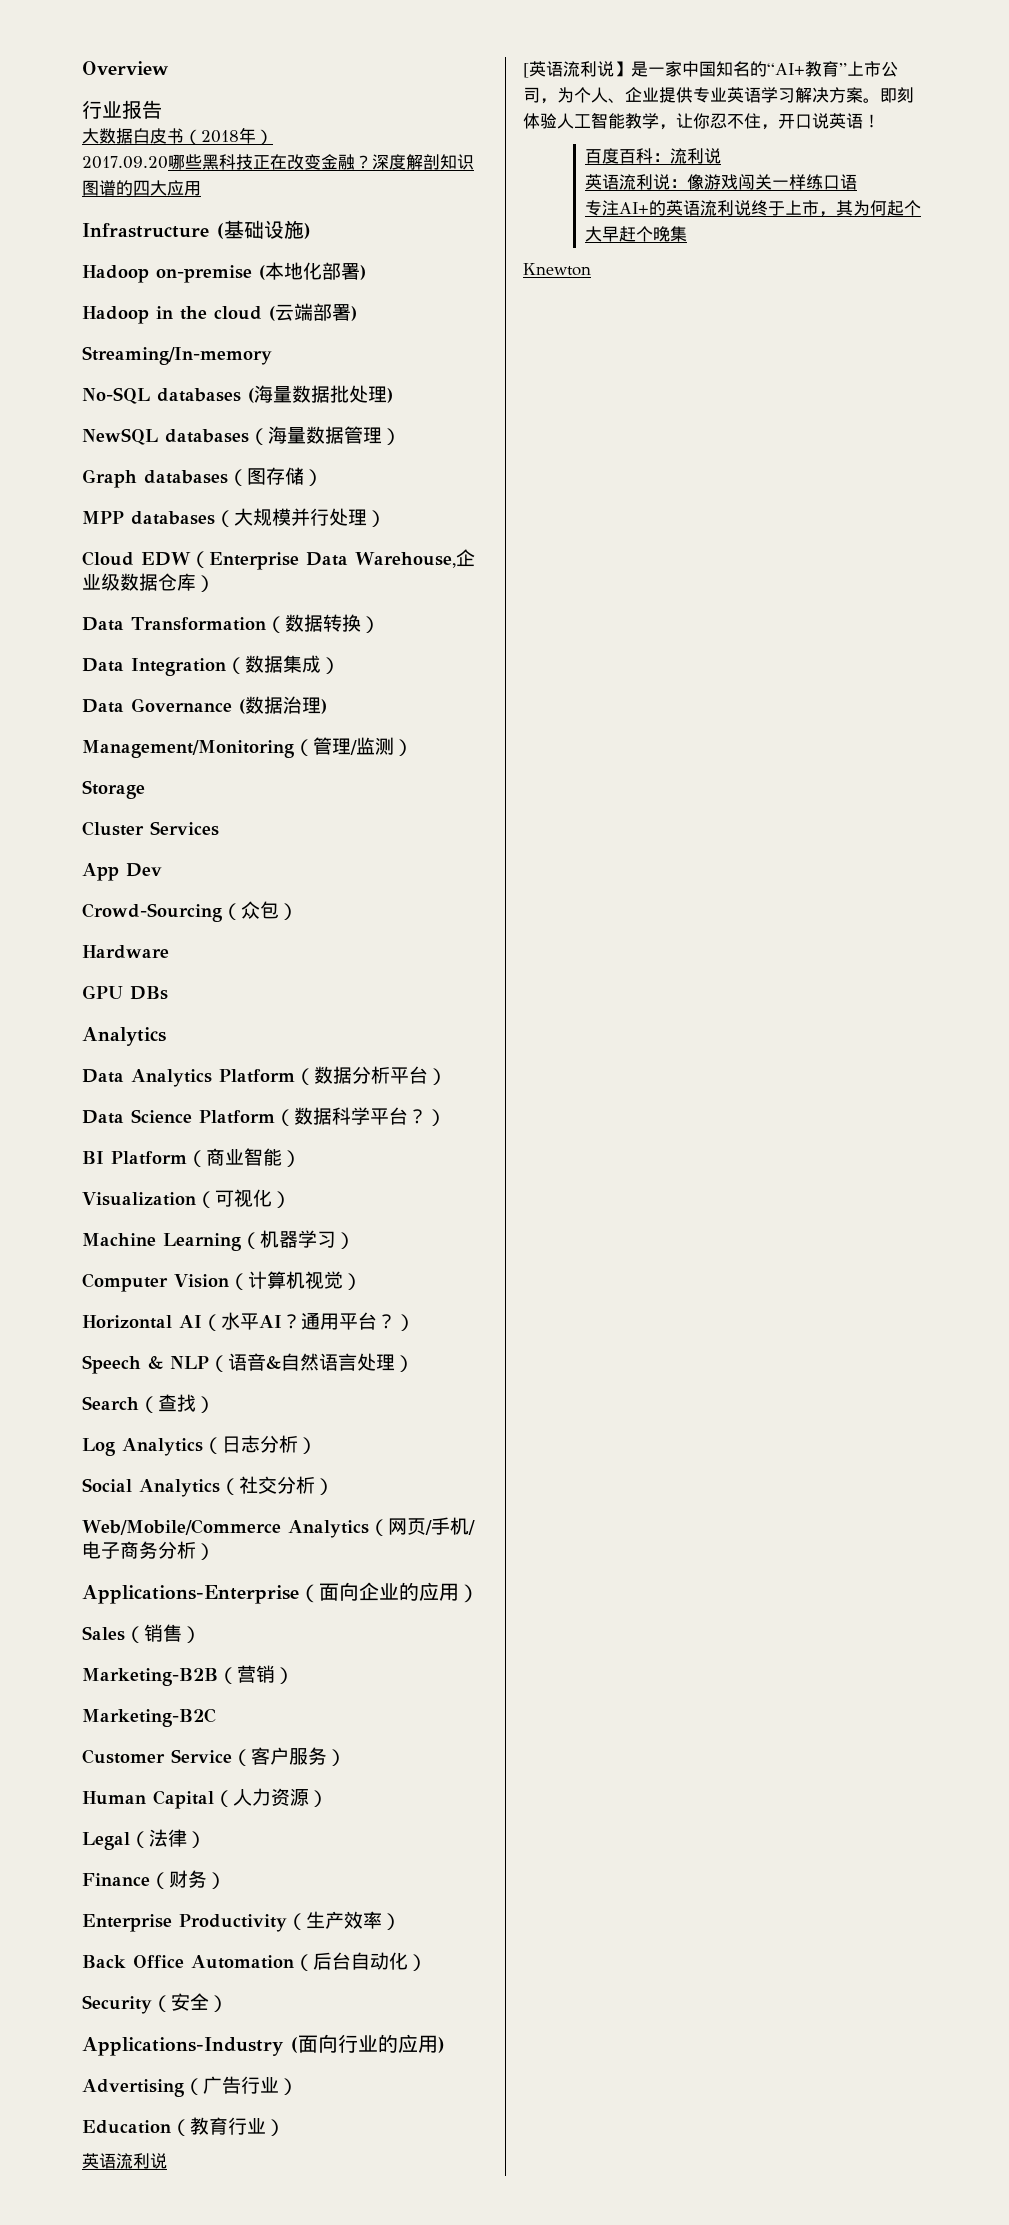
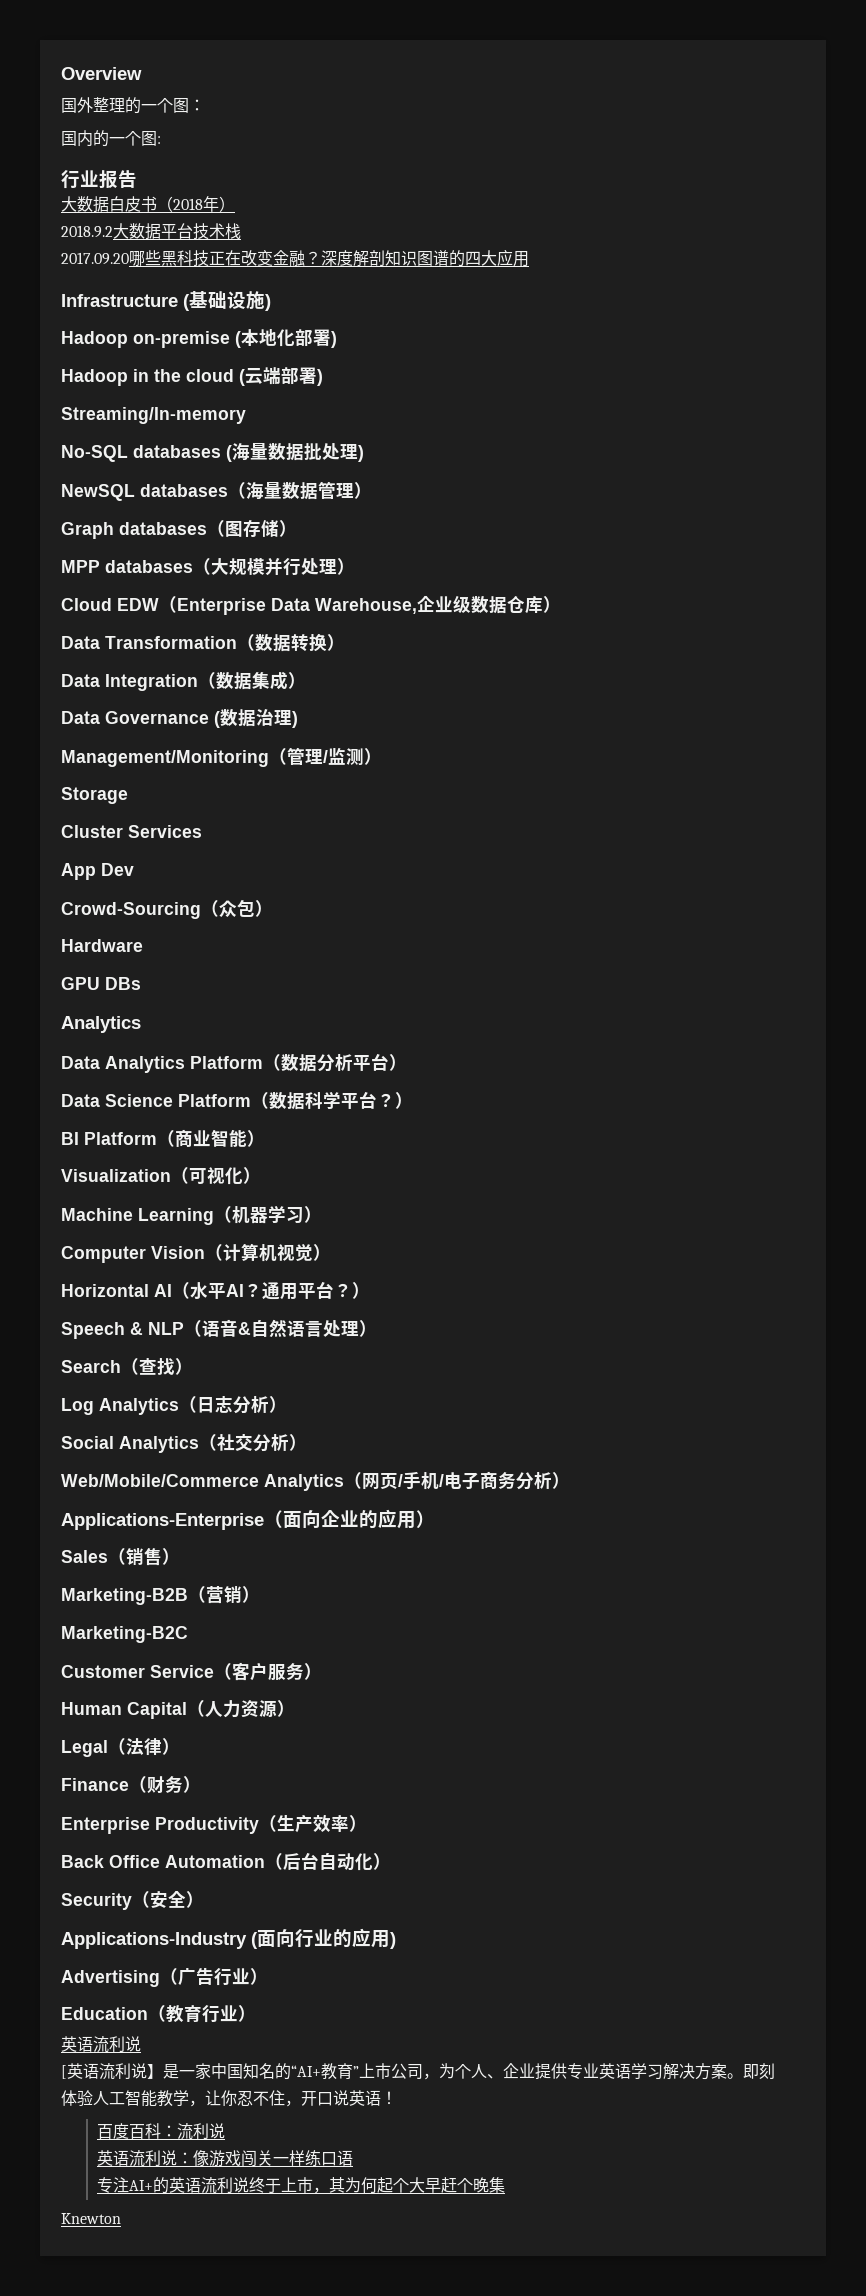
(169, 68) none -> [61,97,205,114] [61,130,161,147] // 国外整理的一个图： // 国内的一个图:
(273, 137) none -> [61,223,241,240] // 2018.9.2大数据平台技术栈

